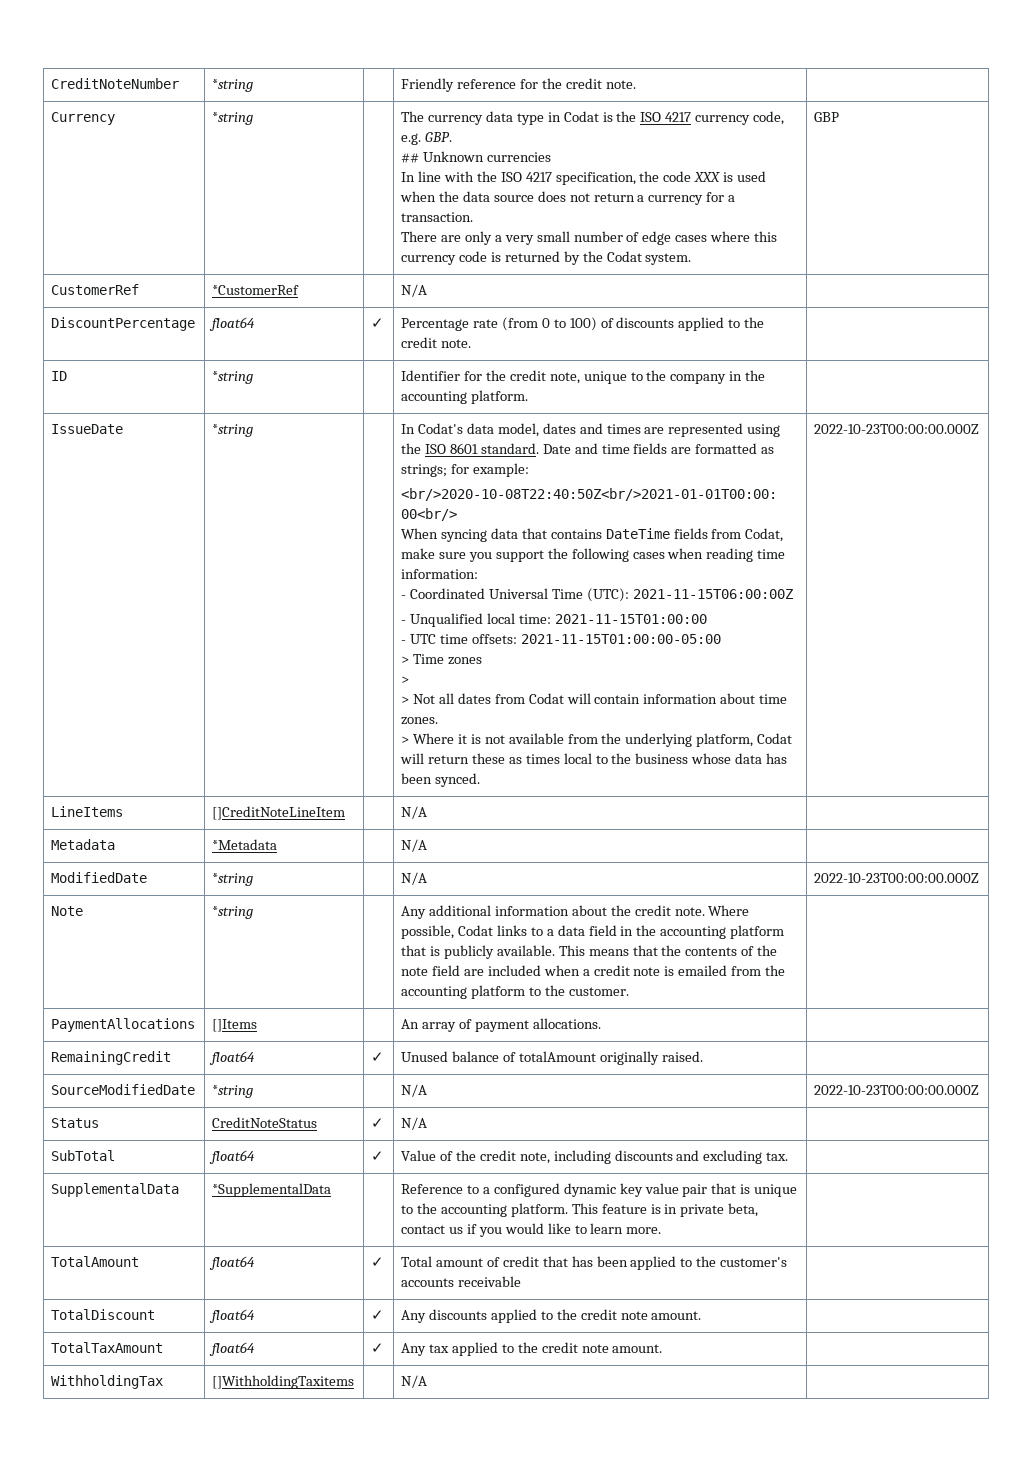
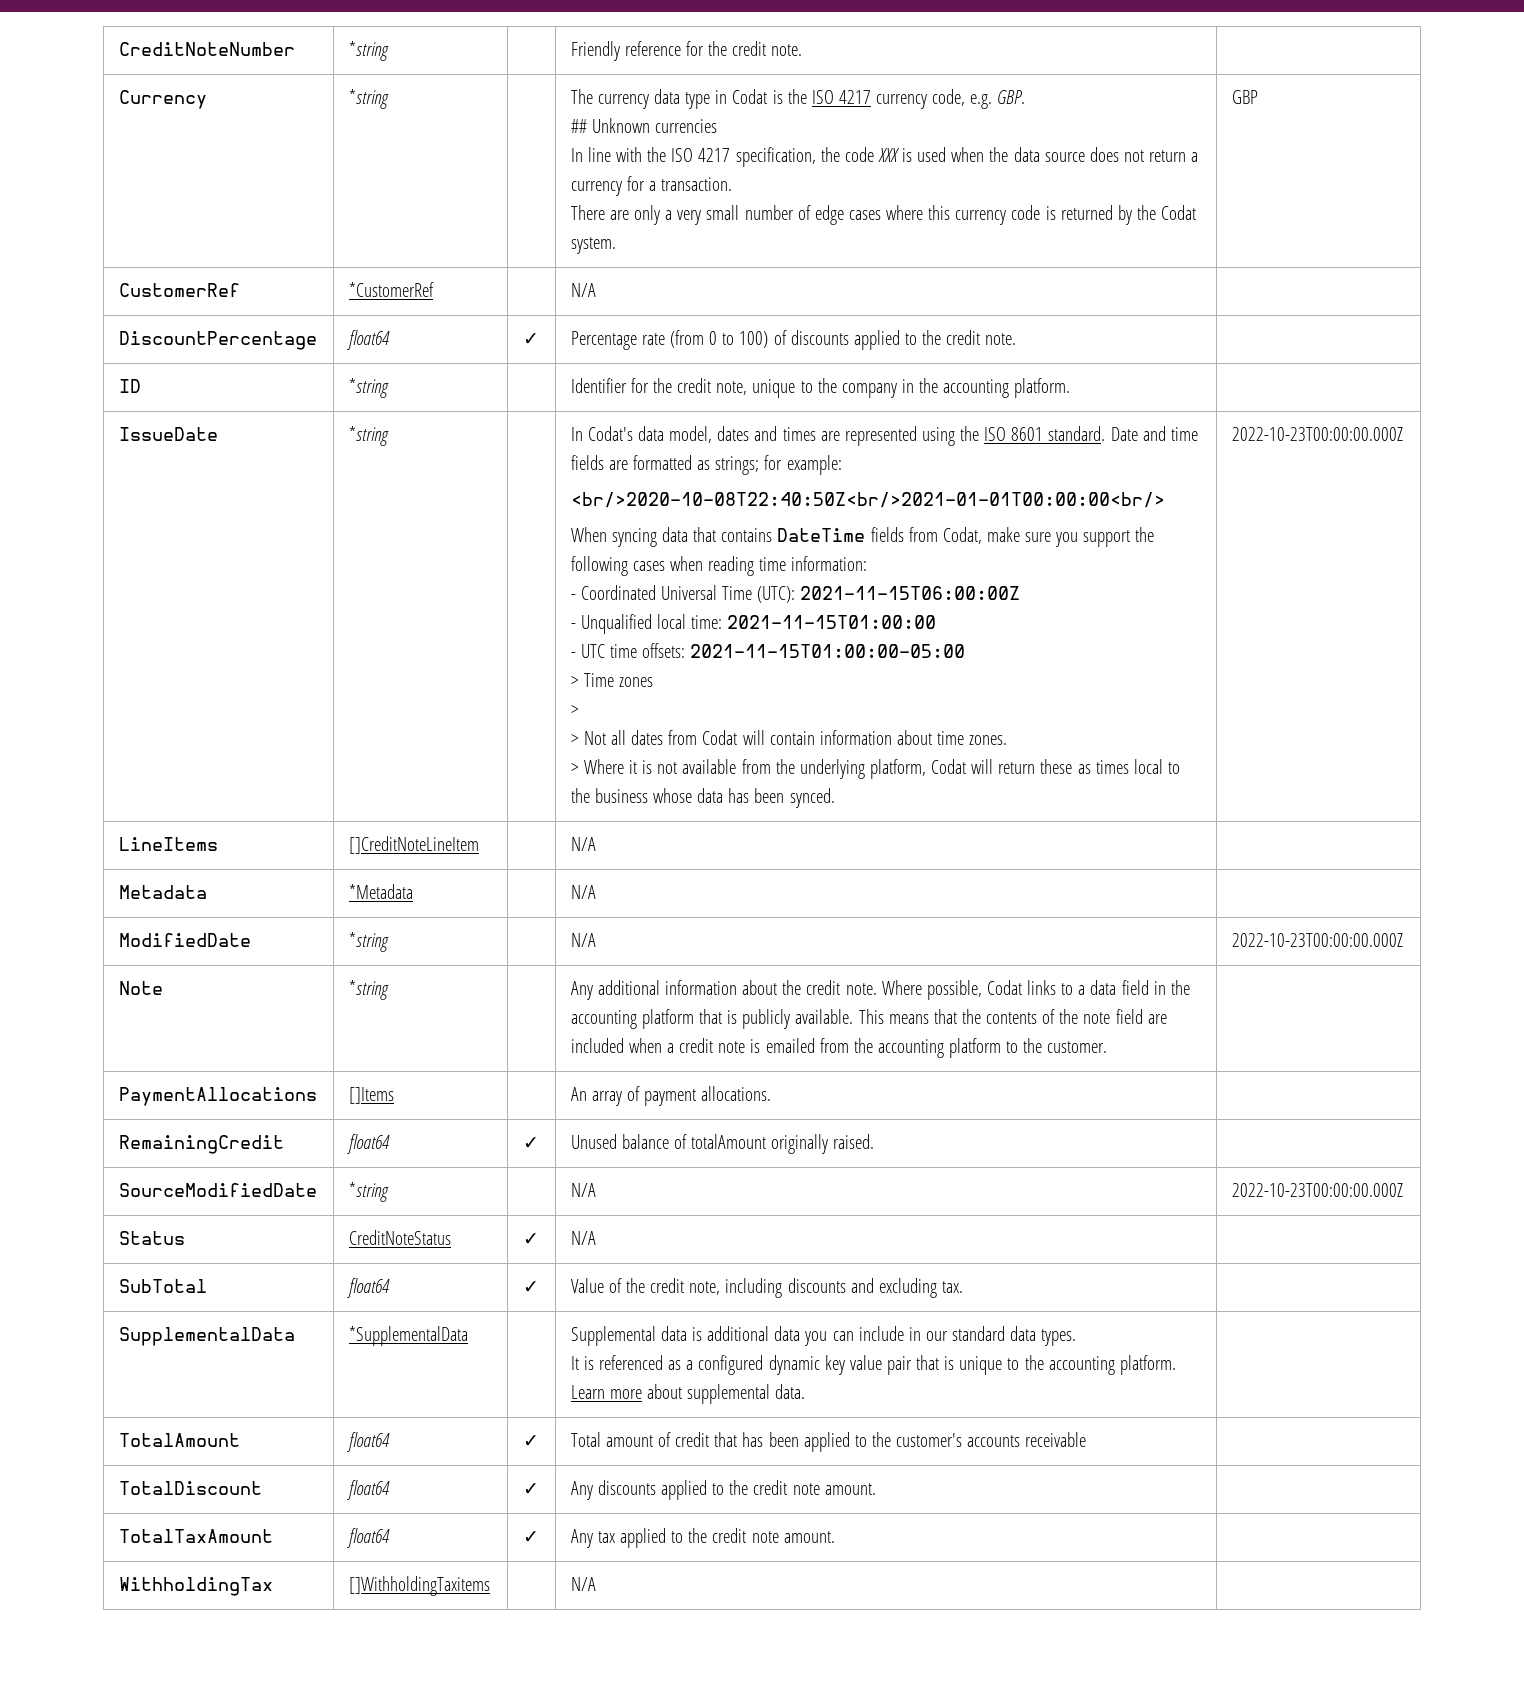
[401,1184,479,1194] Reference to -> [570,1326,1077,1346] [570,1355,682,1370] Supplemental data is additional data you can include in our standard data types. // It is referenced as
[571,1203,759,1217] [401,1223,662,1237] This feature is in private beta, contact us if you would like to learn more. -> [570,1384,806,1404] Learn more about supplemental data.

